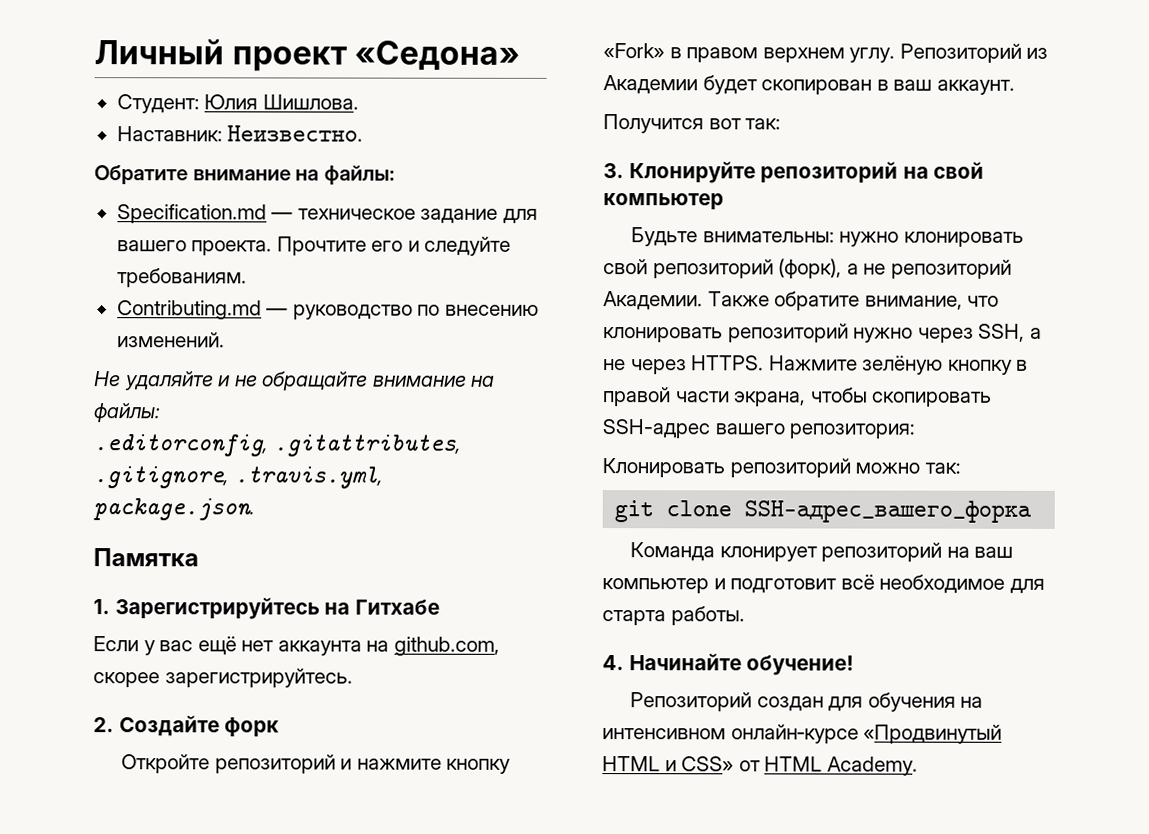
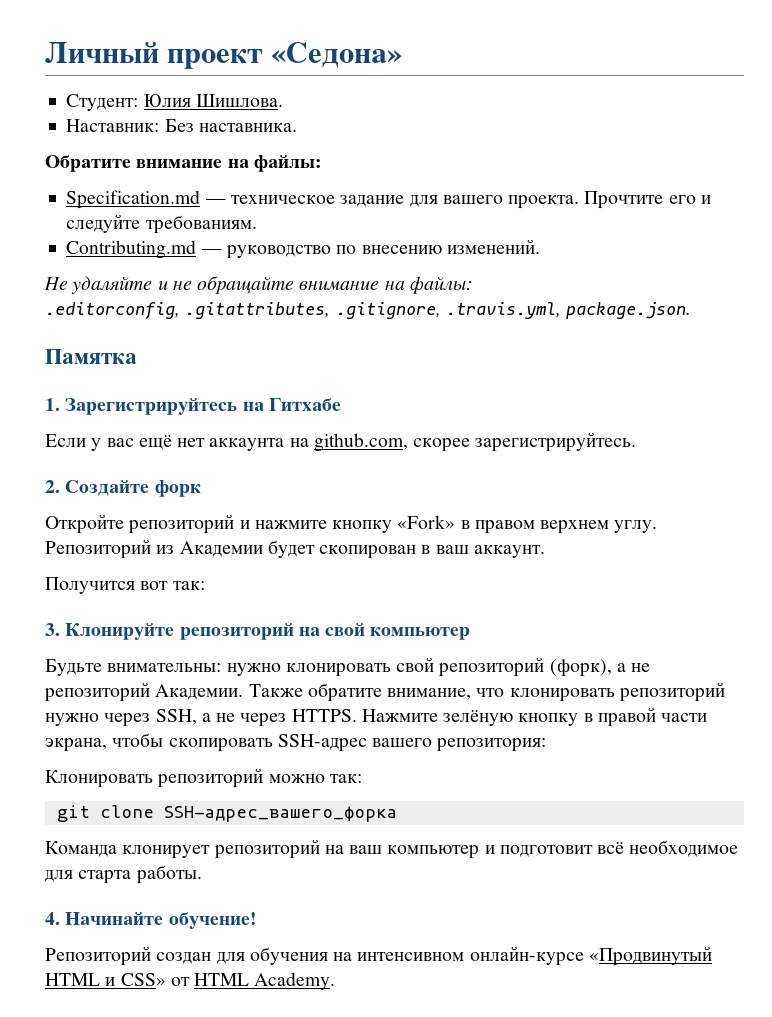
[227,125,364,142] Неизвестно. -> [164,119,297,132] Без наставника.

